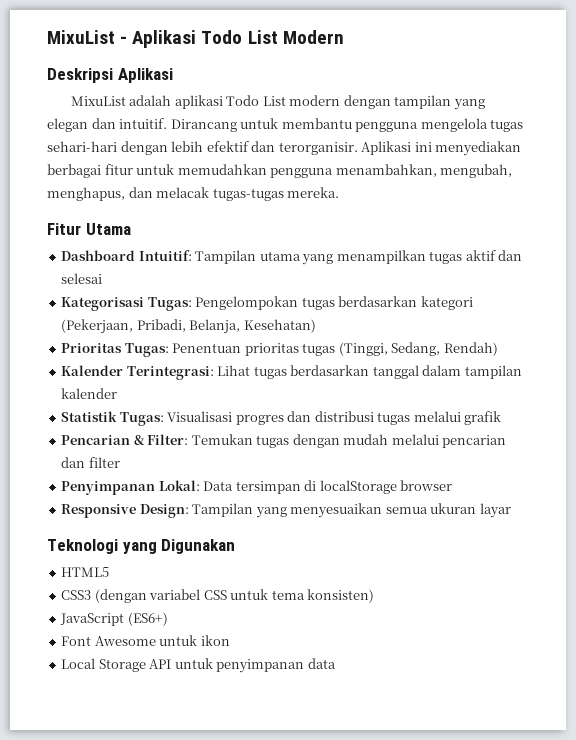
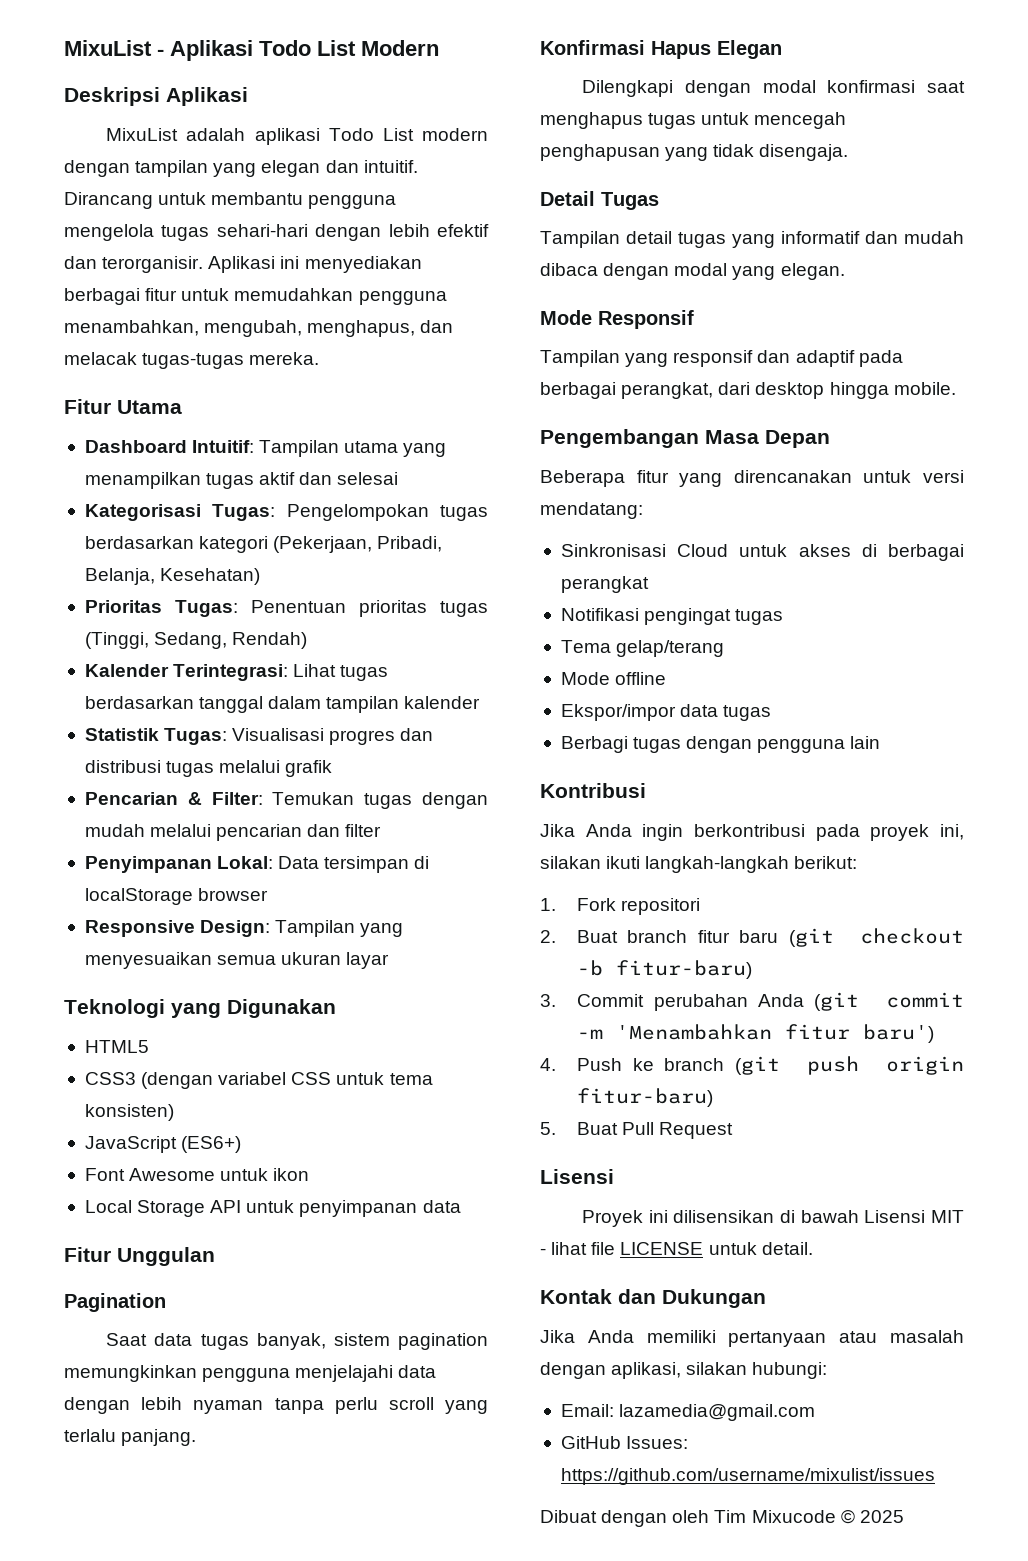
(336, 663) none -> [64,1247,215,1266] [64,1293,166,1312] [106,1333,488,1350] [64,1365,437,1382] [64,1397,489,1414] [64,1429,197,1446] [540,40,782,59] [582,80,965,97] [540,112,847,129] [540,144,849,161] [540,191,659,210] [540,231,964,248] [540,263,845,280] [540,310,694,329] [540,350,903,367] [540,382,956,399] [540,429,830,448] [540,470,964,487] [540,502,643,519] [560,544,964,561] [560,576,649,593] [560,608,784,625] [560,640,725,657] [560,672,667,685] [560,704,772,721] [560,736,881,753] [540,783,646,798] [540,824,964,841] [540,856,858,873] [540,898,701,915] [540,928,964,947] [577,960,753,979] [540,992,964,1011] [577,1024,935,1043] [540,1056,964,1075] [577,1088,714,1107] [540,1122,734,1139] [540,1169,614,1184] [582,1210,964,1227] [540,1242,813,1255] [540,1289,766,1308] [540,1330,964,1347] [540,1362,828,1379] [560,1404,816,1421] [560,1436,689,1449] [560,1468,935,1485] [540,1509,904,1527] // Fitur Unggulan // Pagination // Saat data tugas banyak, sistem pagination memungkinkan pengguna menjelajahi data dengan lebih nyaman tanpa perlu scroll yang terlalu panjang. // Konfirmasi Hapus Elegan // Dilengkapi dengan modal konfirmasi saat menghapus tugas untuk mencegah penghapusan yang tidak disengaja. // Detail Tugas // Tampilan detail tugas yang informatif dan mudah dibaca dengan modal yang elegan. // Mode Responsif // Tampilan yang responsif dan adaptif pada berbagai perangkat, dari desktop hingga mobile. // Pengembangan Masa Depan // Beberapa fitur yang direncanakan untuk versi mendatang: // Sinkronisasi Cloud untuk akses di berbagai perangkat // Notifikasi pengingat tugas // Tema gelap/terang // Mode offline // Ekspor/impor data tugas // Berbagi tugas dengan pengguna lain // Kontribusi // Jika Anda ingin berkontribusi pada proyek ini, silakan ikuti langkah-langkah berikut: // 1. Fork repositori // 2. Buat branch fitur baru (git checkout -b fitur-baru) // 3. Commit perubahan Anda (git commit -m 'Menambahkan fitur baru') // 4. Push ke branch (git push origin fitur-baru) // 5. Buat Pull Request // Lisensi // Proyek ini dilisensikan di bawah Lisensi MIT - lihat file LICENSE untuk detail. // Kontak dan Dukungan // Jika Anda memiliki pertanyaan atau masalah dengan aplikasi, silakan hubungi: // Email: lazamedia@gmail.com // GitHub Issues: https://github.com/username/mixulist/issues // Dibuat dengan oleh Tim Mixucode © 2025

